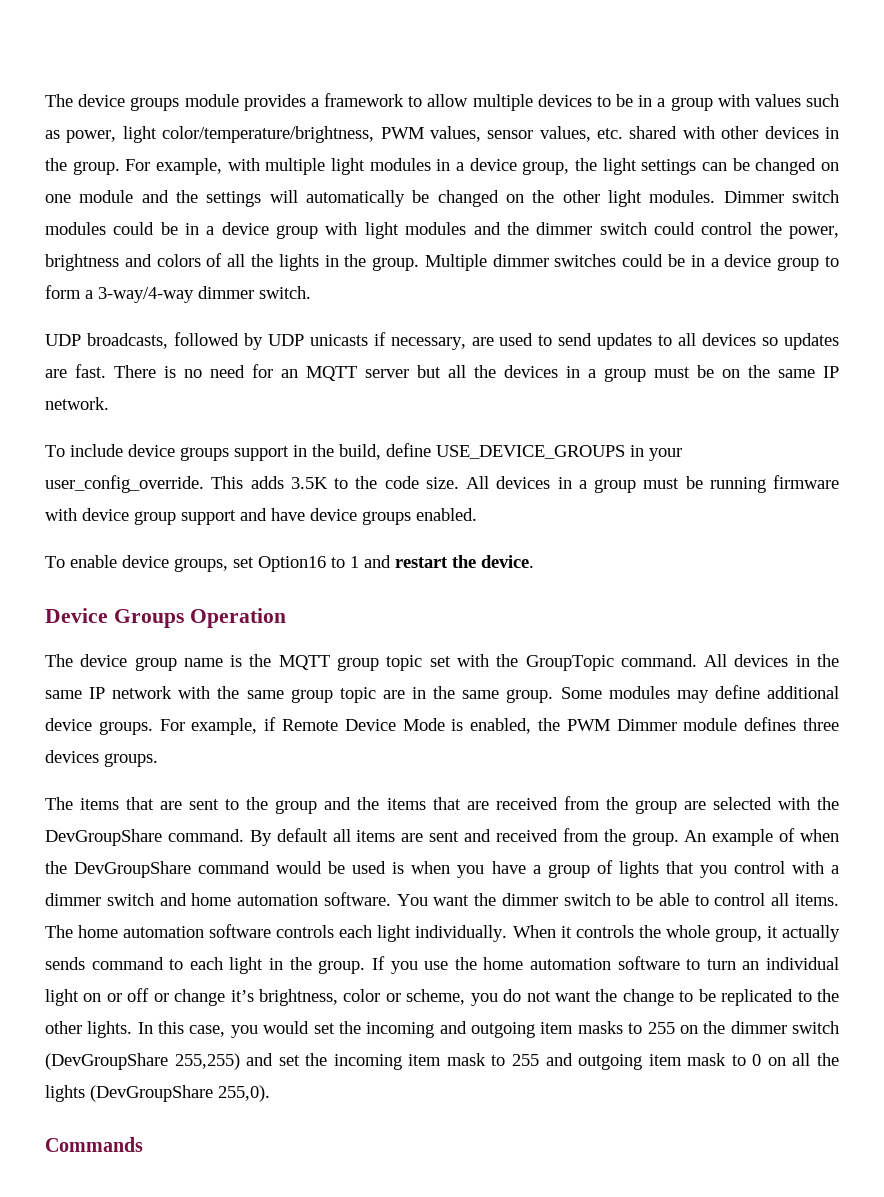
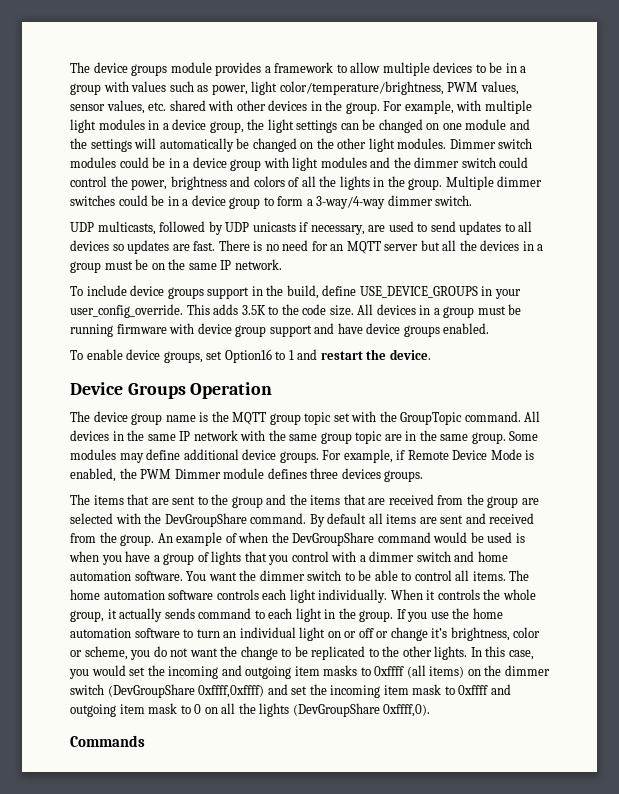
[86,333,168,349] broadcasts, -> [97,221,156,235] multicasts,
[647,1022,675,1034] 255 -> [374,665,465,678] 0xffff (all items)
[174,1053,240,1070] 255,255) -> [198,685,265,698] 0xffff,0xffff)
[511,1054,539,1066] 255 -> [458,685,489,695] 0xffff
[218,1085,270,1102] 255,0). -> [383,704,431,717] 0xffff,0).

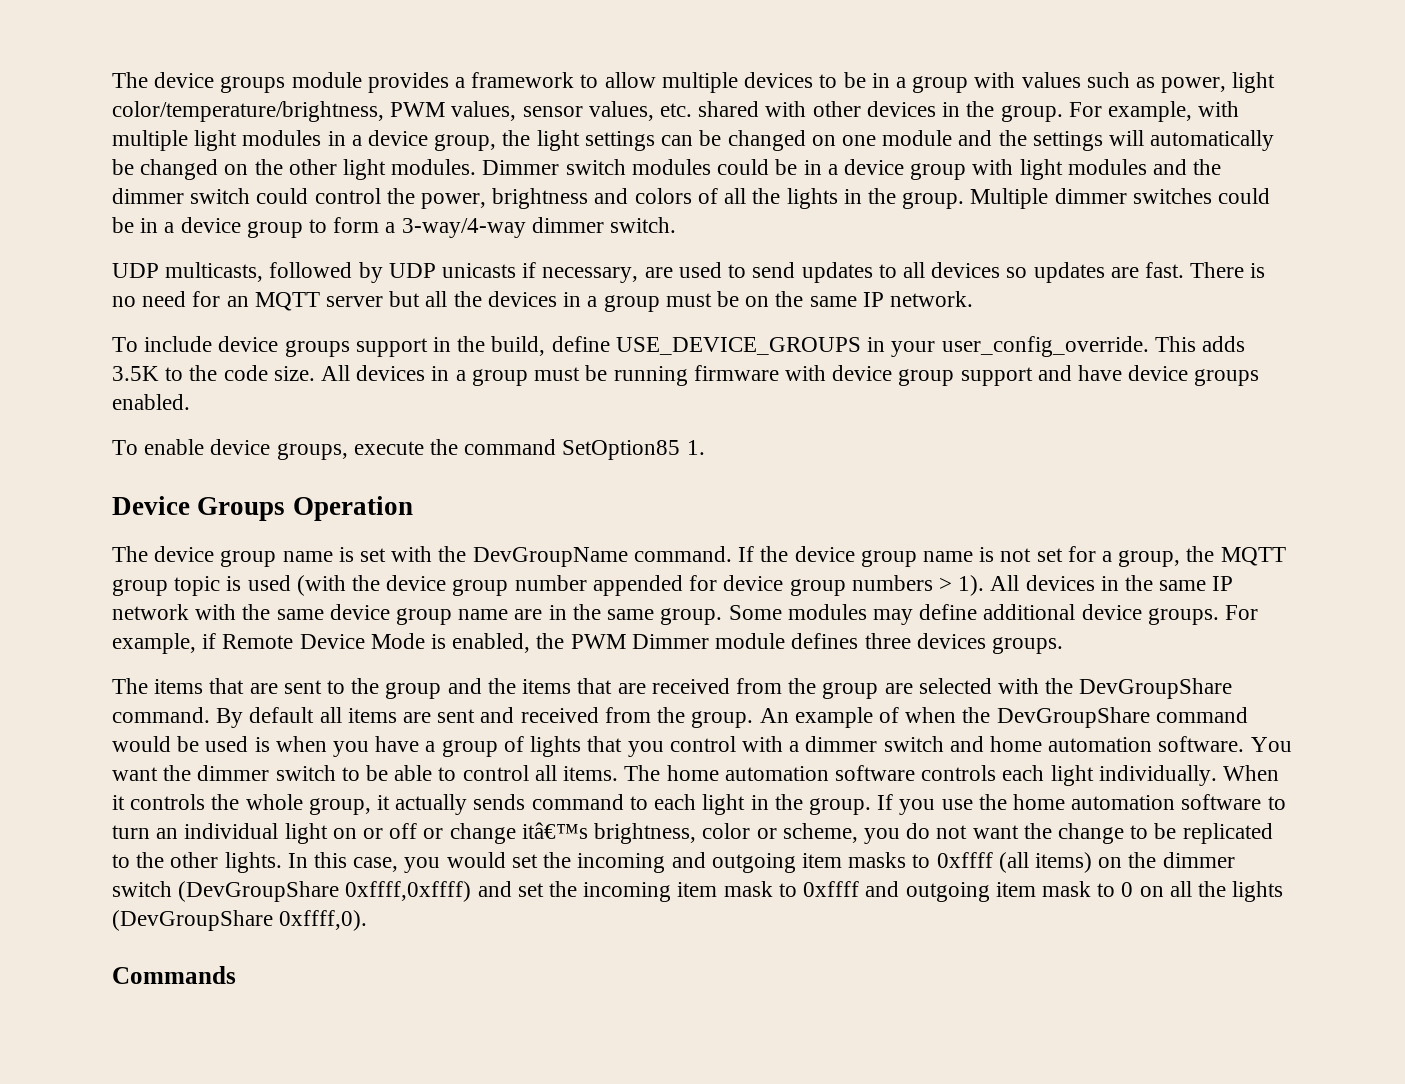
[206,349,431,363] set Option16 to 1 and restart the device. -> [353,439,705,460] execute the command SetOption85 1.
[211,411,521,425] the MQTT group topic set with the GroupTopic command. -> [360,546,1286,567] [112,575,985,596] set with the DevGroupName command. If the device group name is not set for a group, the MQTT group topic is used (with the device group number appended for device group numbers > 1).
[320,431,383,444] group topic -> [329,604,509,625] device group name
[431,628,448,638] it’s -> [521,822,588,839] itâ€™s

